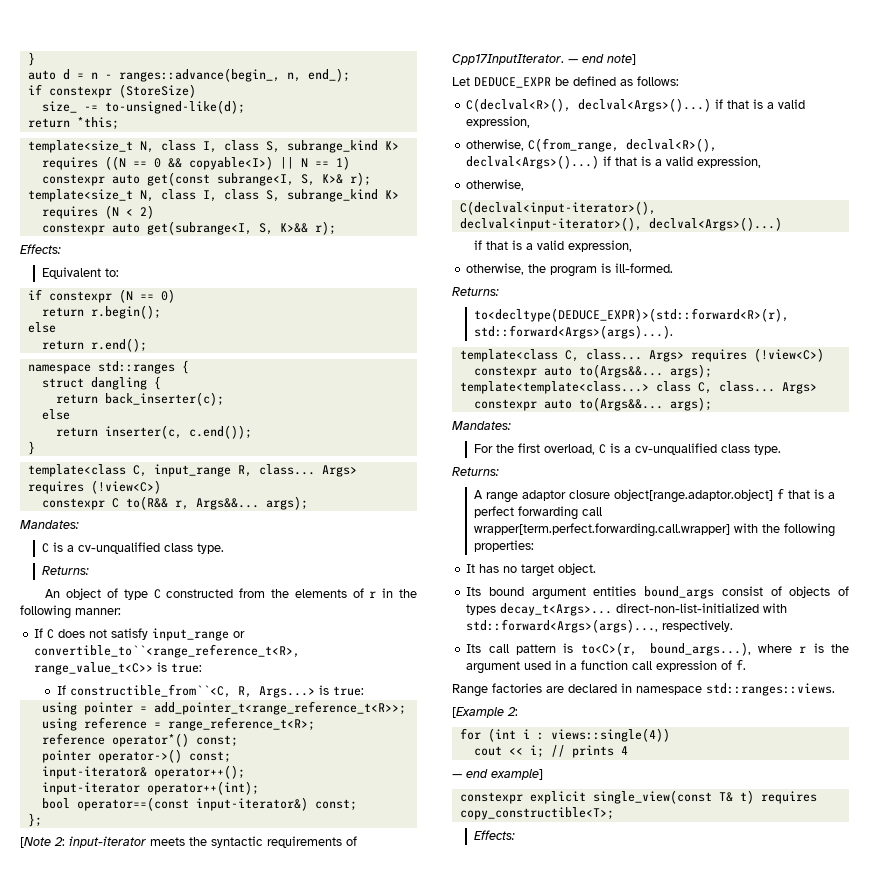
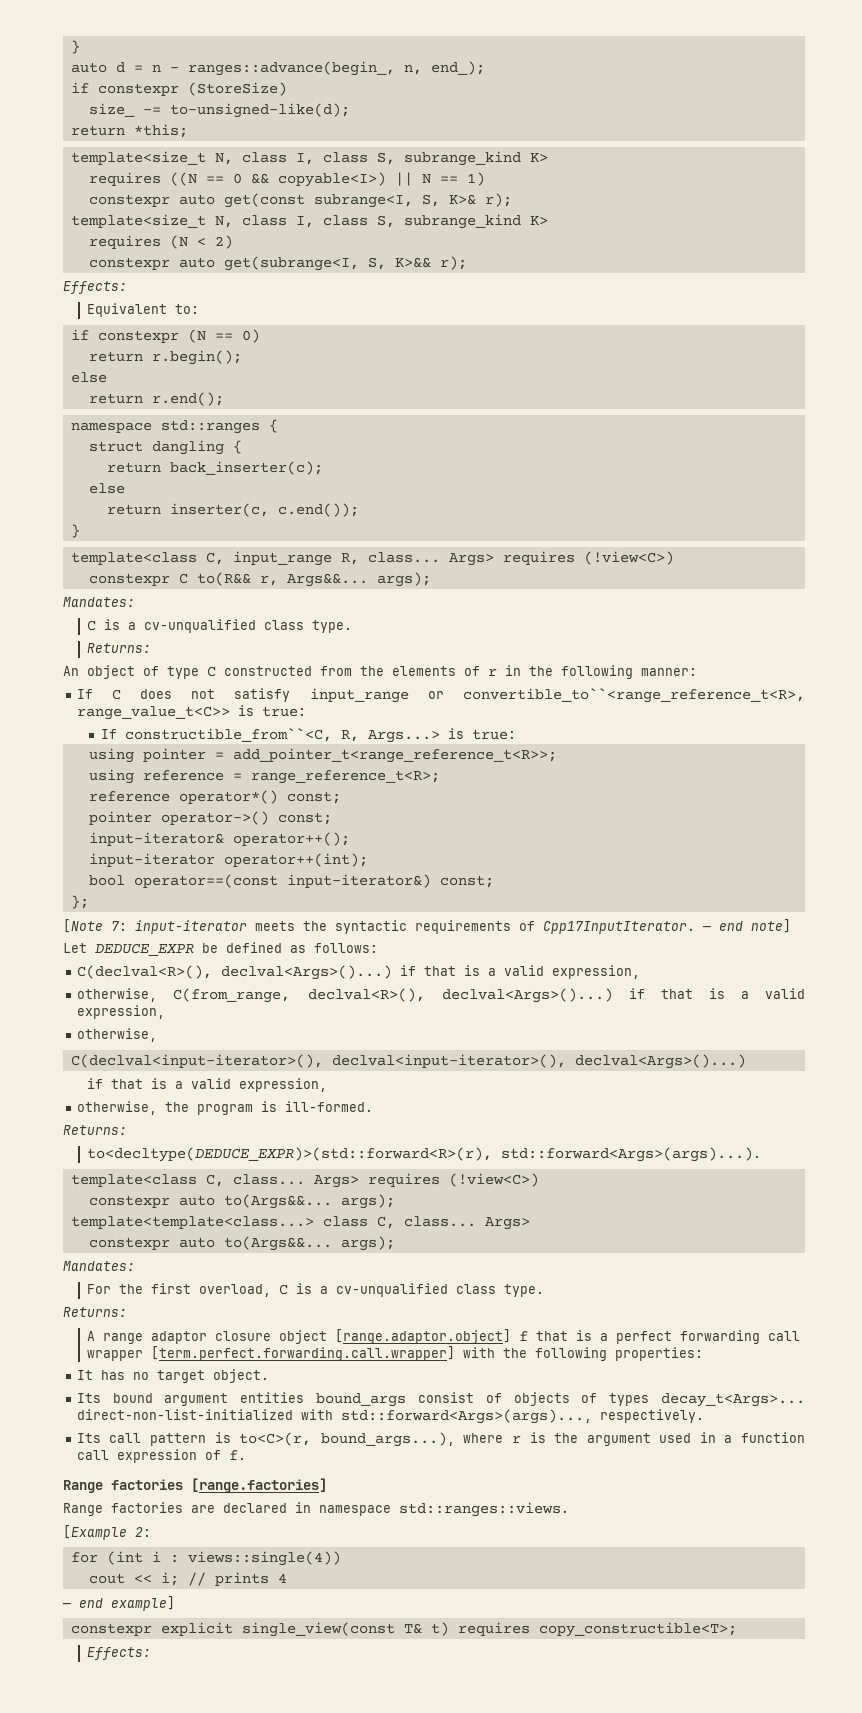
[54,837,65,846] 2: -> [111,921,127,931] 7:
[614,489,774,503] object[range.adaptor.object] -> [278,1329,511,1344] object [range.adaptor.object]
[474,523,731,537] wrapper[term.perfect.forwarding.call.wrapper] -> [86,1346,455,1361] wrapper [term.perfect.forwarding.call.wrapper]
(747, 664) none -> [63,1478,327,1493] // Range factories [range.factories]

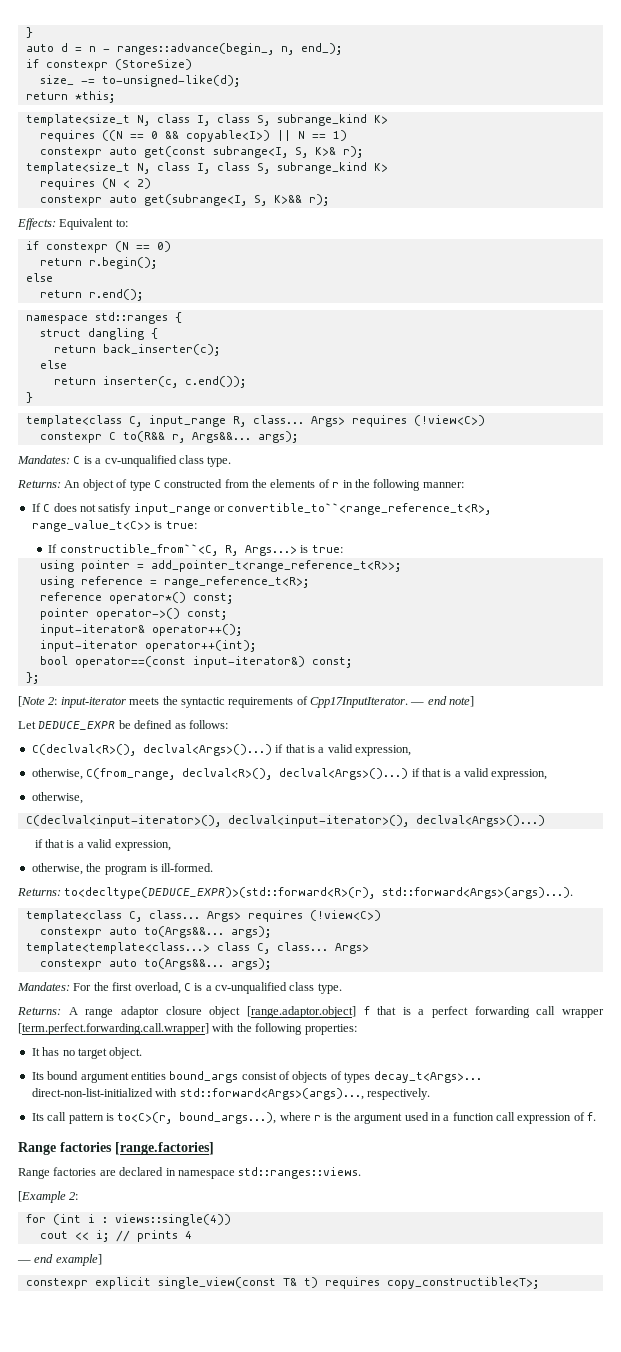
(127, 287) // -> (56, 224) none
[86,619,352,633] [86,643,151,653] // C is a cv-unqualified class type. // Returns: // -> [73,455,232,467] [17,480,61,488] C is a cv-unqualified class type. // Returns:
[111,921,127,931] 7: -> [48,697,58,705] 2:
(127, 1130) // -> (61, 892) none
(135, 1266) // -> (70, 986) none
(127, 1312) // -> (61, 1011) none
[86,1647,151,1660] // Effects: -> (539, 1283) none

